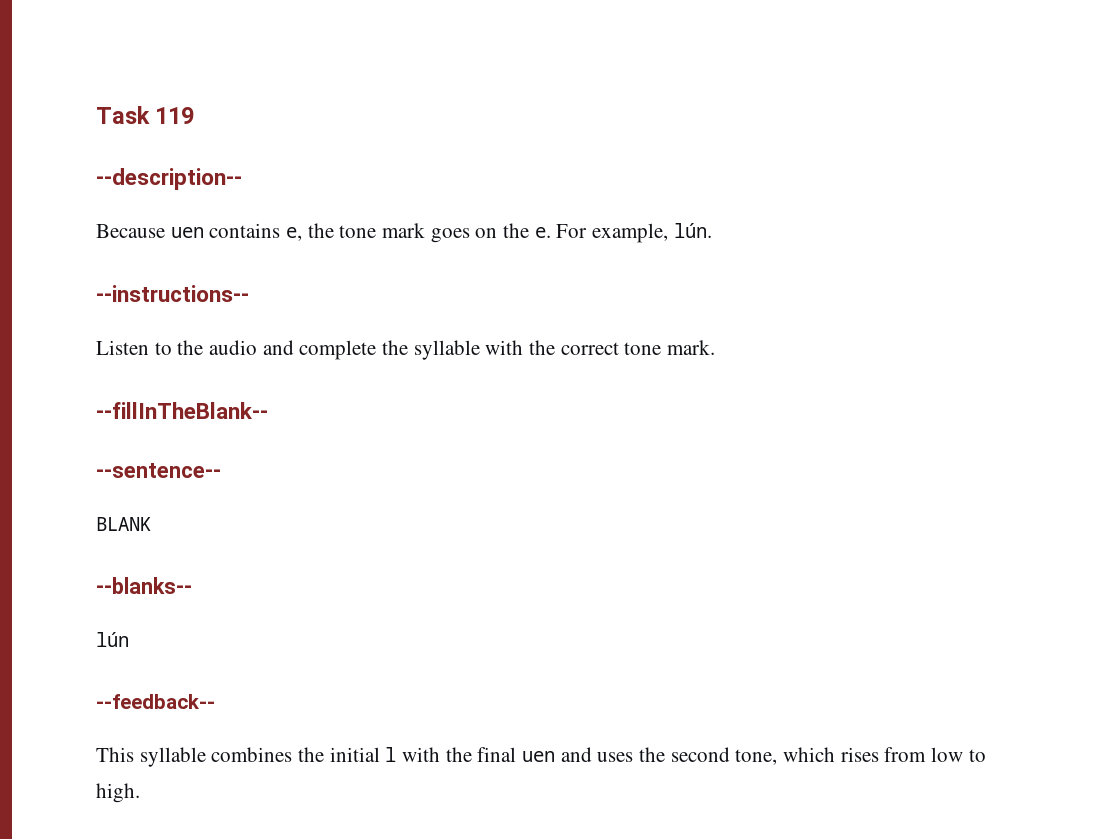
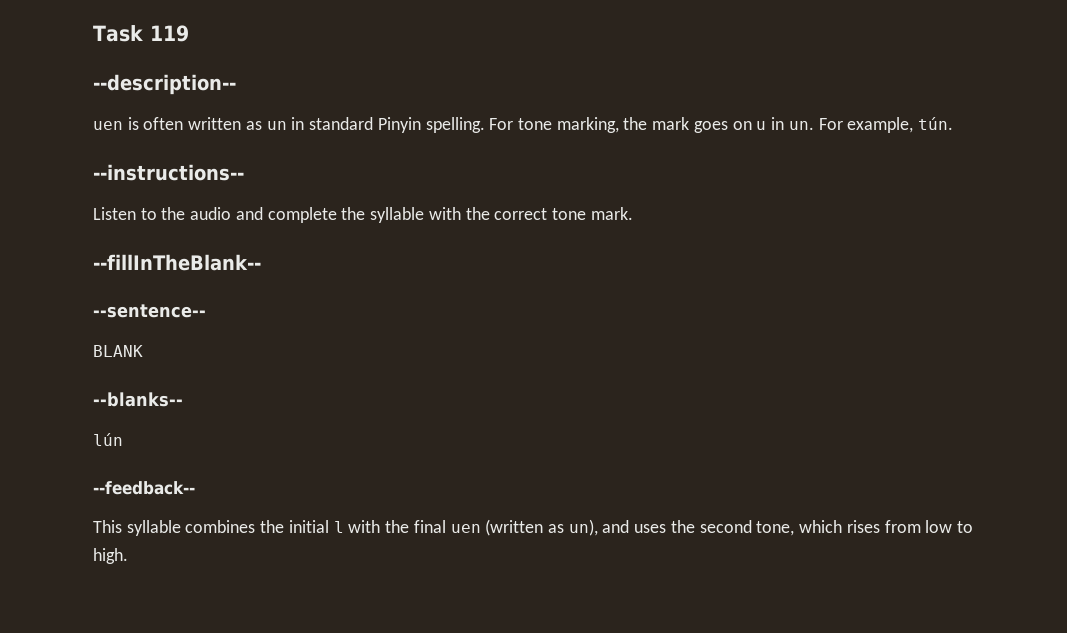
[96,223,551,243] Because uen contains e, the tone mark goes on the e. -> [93,117,814,133] uen is often written as un in standard Pinyin spelling. For tone marking, the mark goes on u in un.
[673,223,712,238] lún. -> [917,117,953,130] tún.
(556, 756) none -> [485,519,598,536] (written as un),

